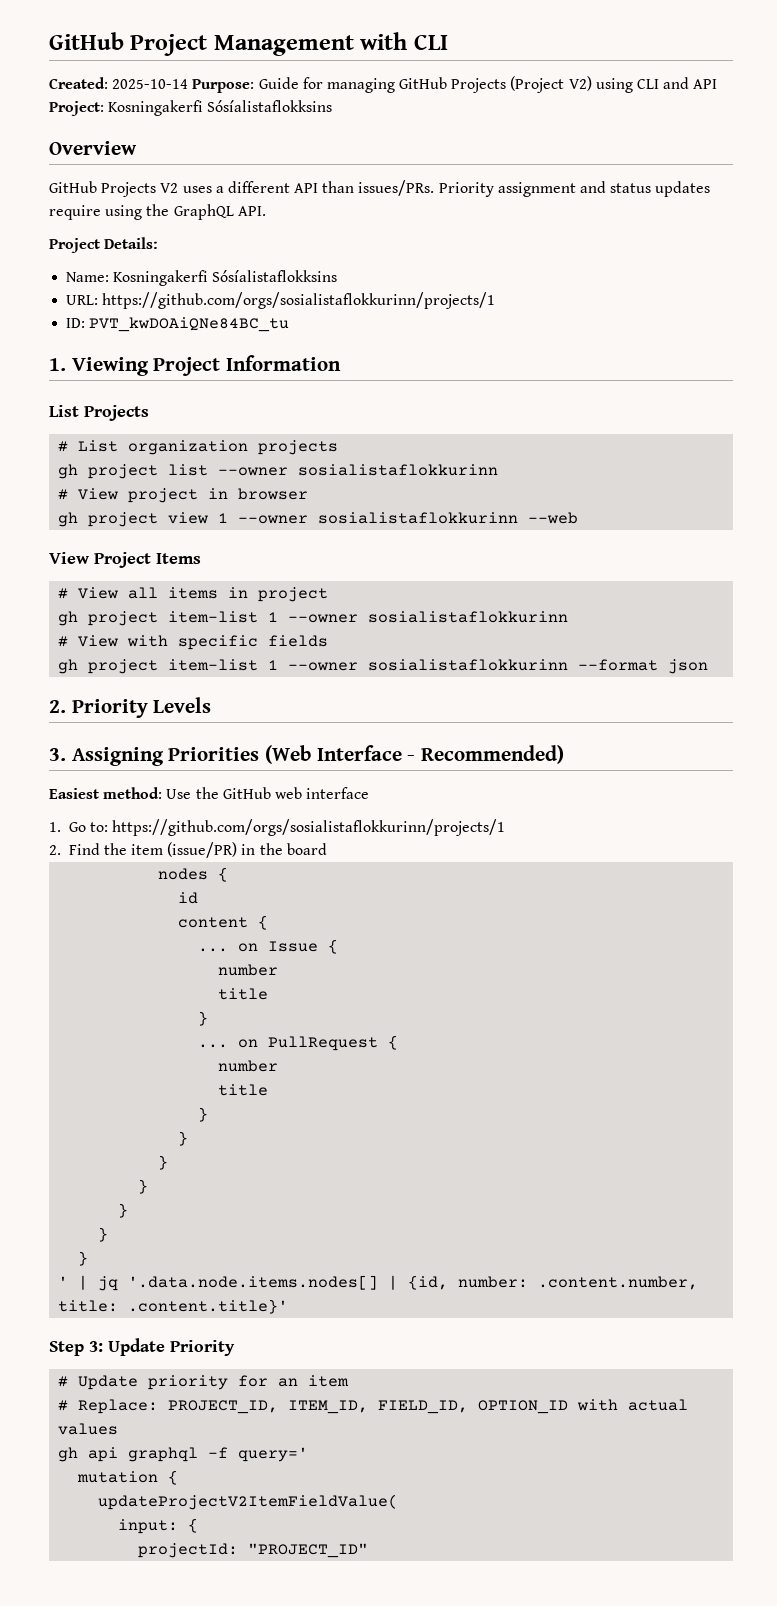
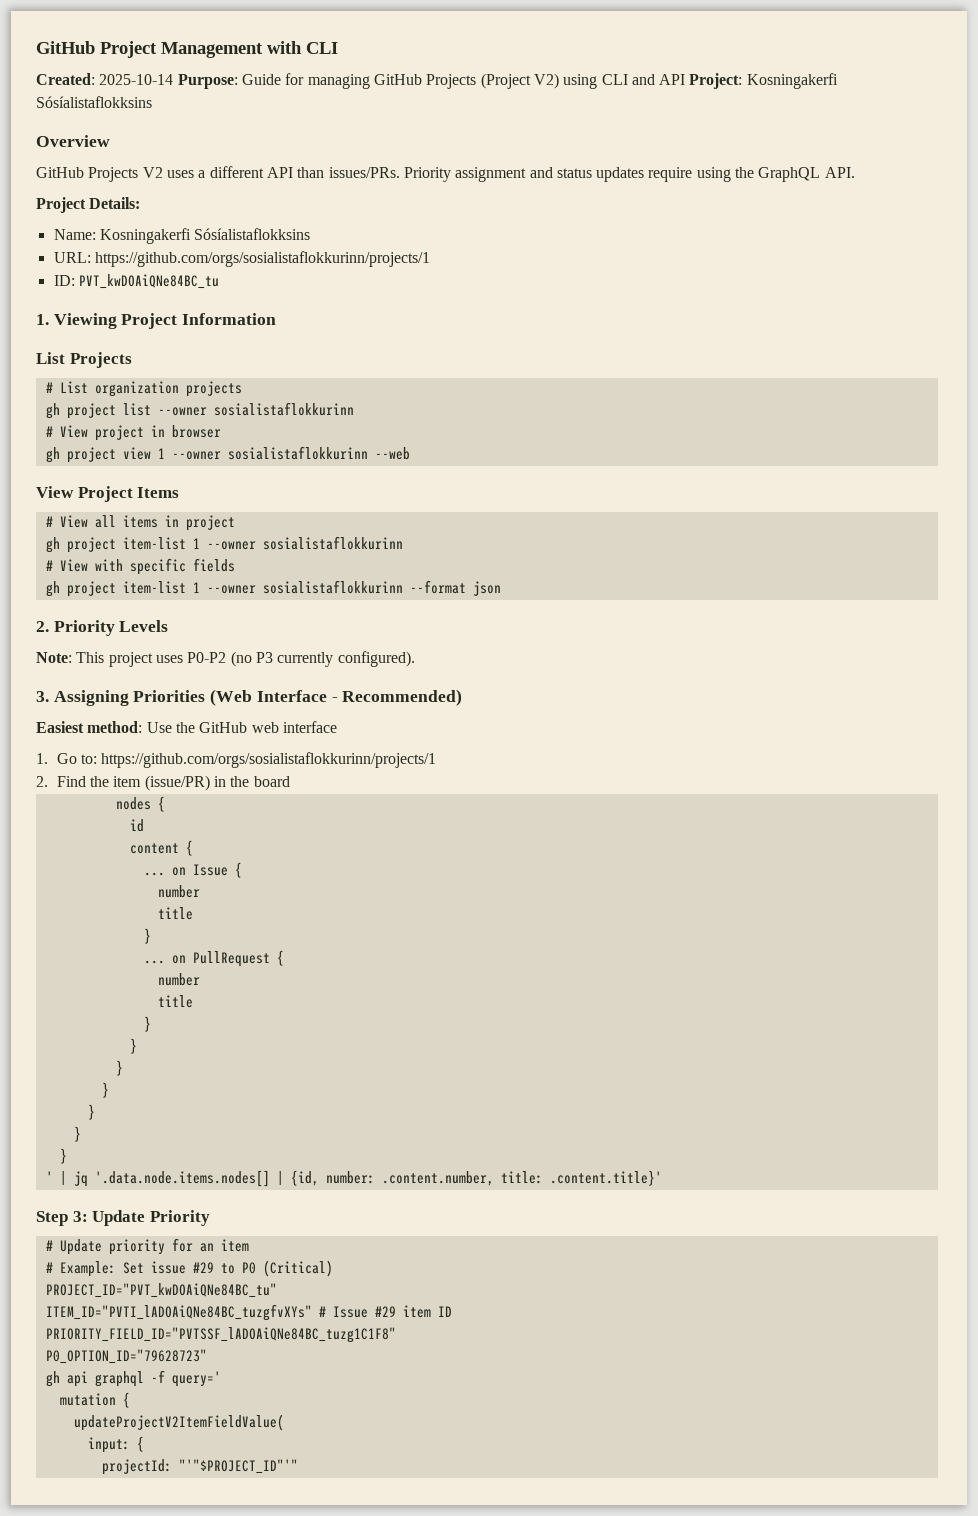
(212, 705) none -> [36,651,415,667] // Note: This project uses P0-P2 (no P3 currently configured).
[78,1399,689,1414] [58,1423,119,1435] Replace: PROJECT_ID, ITEM_ID, FIELD_ID, OPTION_ID with actual values -> [59,1260,333,1277] [45,1283,277,1298] [45,1304,452,1321] [45,1327,396,1343] [45,1349,207,1364] Example: Set issue #29 to P0 (Critical) // PROJECT_ID="PVT_kwDOAiQNe84BC_tu" // ITEM_ID="PVTI_lADOAiQNe84BC_tuzgfvXYs" # Issue #29 item ID // PRIORITY_FIELD_ID="PVTSSF_lADOAiQNe84BC_tuzg1C1F8" // P0_OPTION_ID="79628723"
[248,1543,369,1558] "PROJECT_ID" -> [178,1459,298,1474] "'"$PROJECT_ID"'"

